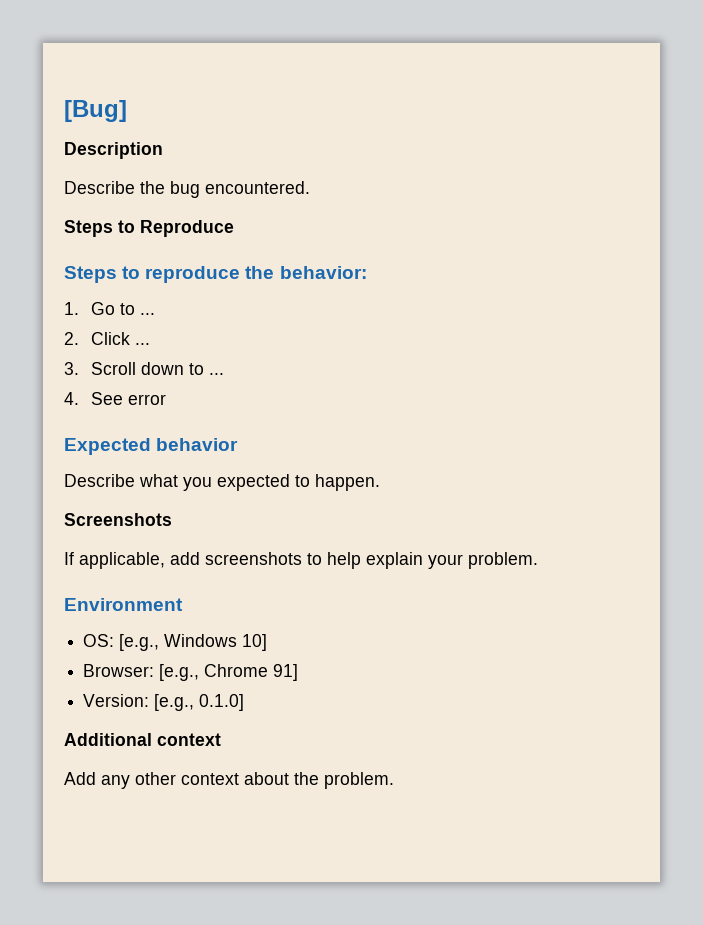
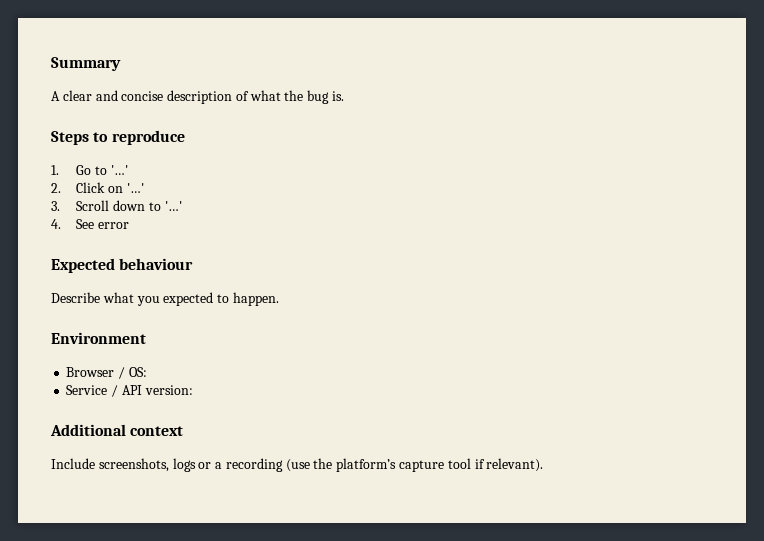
[64,100,127,122] [64,142,163,159] [64,181,310,198] [64,220,234,237] [Bug] // Description // Describe the bug encountered. // Steps to Reproduce -> [51,57,121,71] [51,90,345,104] Summary // A clear and concise description of what the bug is.
[245,266,367,279] the behavior: -> (185, 137) none
[139,313,155,315] ... -> [110,165,128,175] '…'
[134,343,150,345] ... -> [107,183,144,193] on '…'
[208,373,224,375] ... -> [164,201,182,211] '…'
[156,438,239,451] behavior -> [119,258,194,270] behaviour
[64,513,172,526] [64,552,538,569] // Screenshots // If applicable, add screenshots to help explain your problem. -> (279, 299) none
(183, 604) none -> [66,367,126,379] Browser /
[119,634,268,651] [83,664,299,681] [83,694,245,711] [64,733,221,746] [64,772,394,789] [e.g., Windows 10] // Browser: [e.g., Chrome 91] // Version: [e.g., 0.1.0] // Additional context // Add any other context about the problem. -> [66,385,193,397] [50,424,184,436] [51,458,544,472] // Service / API version: // Additional context // Include screenshots, logs or a recording (use the platform’s capture tool if relevant).

